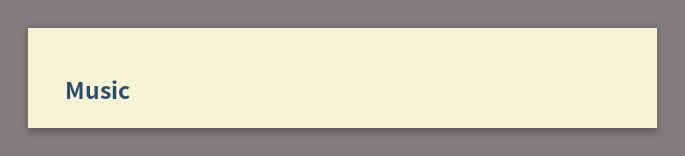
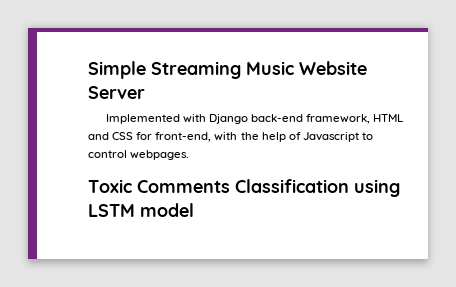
[65,80,130,99] Music -> [88,61,367,79] [88,86,145,99] [105,114,404,124] [88,132,373,142] [88,150,190,160] [88,179,400,197] [88,203,194,217] Simple Streaming Music Website Server // Implemented with Django back-end framework, HTML and CSS for front-end, with the help of Javascript to control webpages. // Toxic Comments Classification using LSTM model

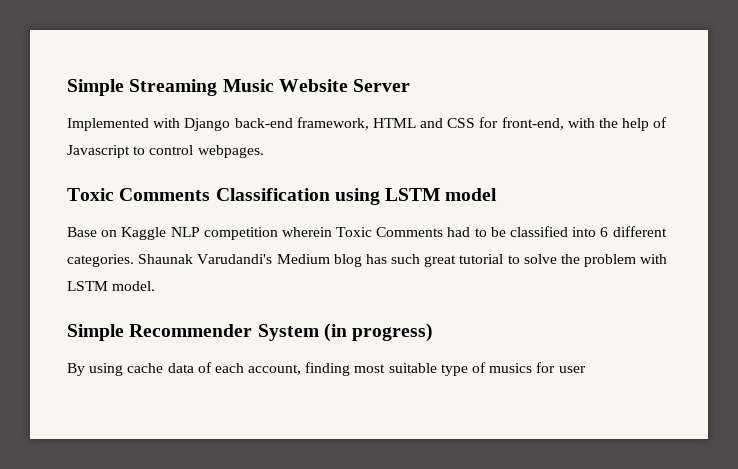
(194, 210) none -> [67,226,667,240] [67,254,668,267] [67,281,156,291] [67,323,434,342] [67,362,586,376] // Base on Kaggle NLP competition wherein Toxic Comments had to be classified into 6 different categories. Shaunak Varudandi's Medium blog has such great tutorial to solve the problem with LSTM model. // Simple Recommender System (in progress) // By using cache data of each account, finding most suitable type of musics for user

